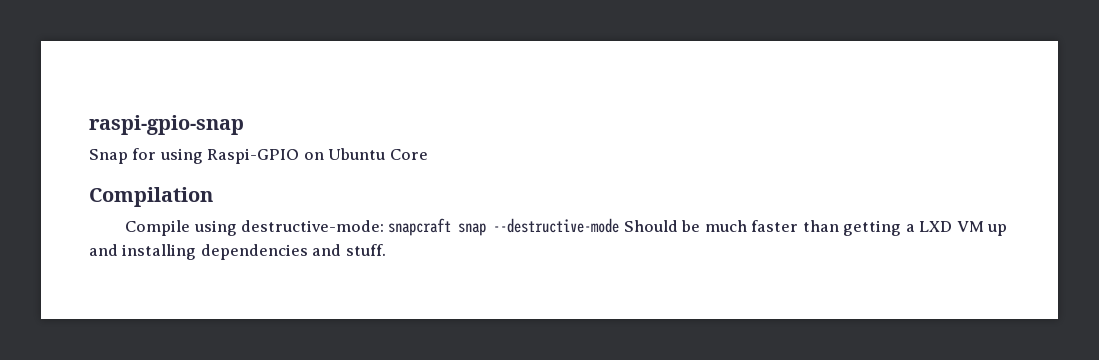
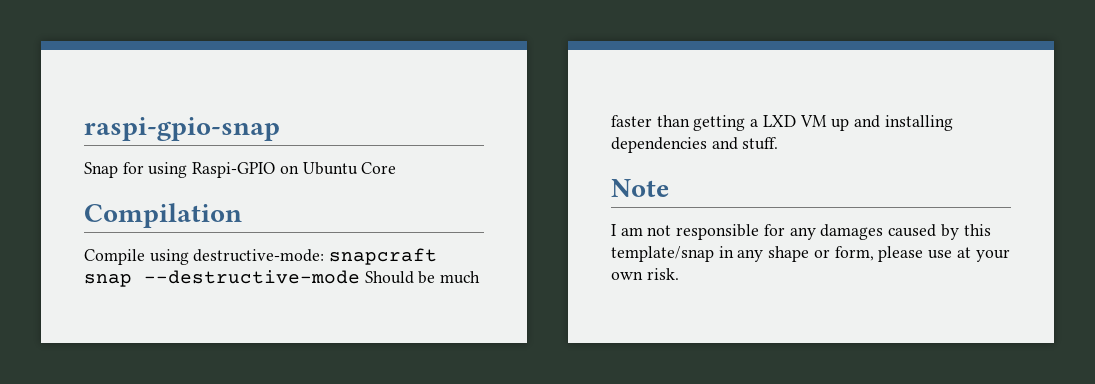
(386, 250) none -> [611,179,669,197] [611,224,991,240] [611,246,1010,262] [611,268,679,280] // Note // I am not responsible for any damages caused by this template/snap in any shape or form, please use at your own risk.

